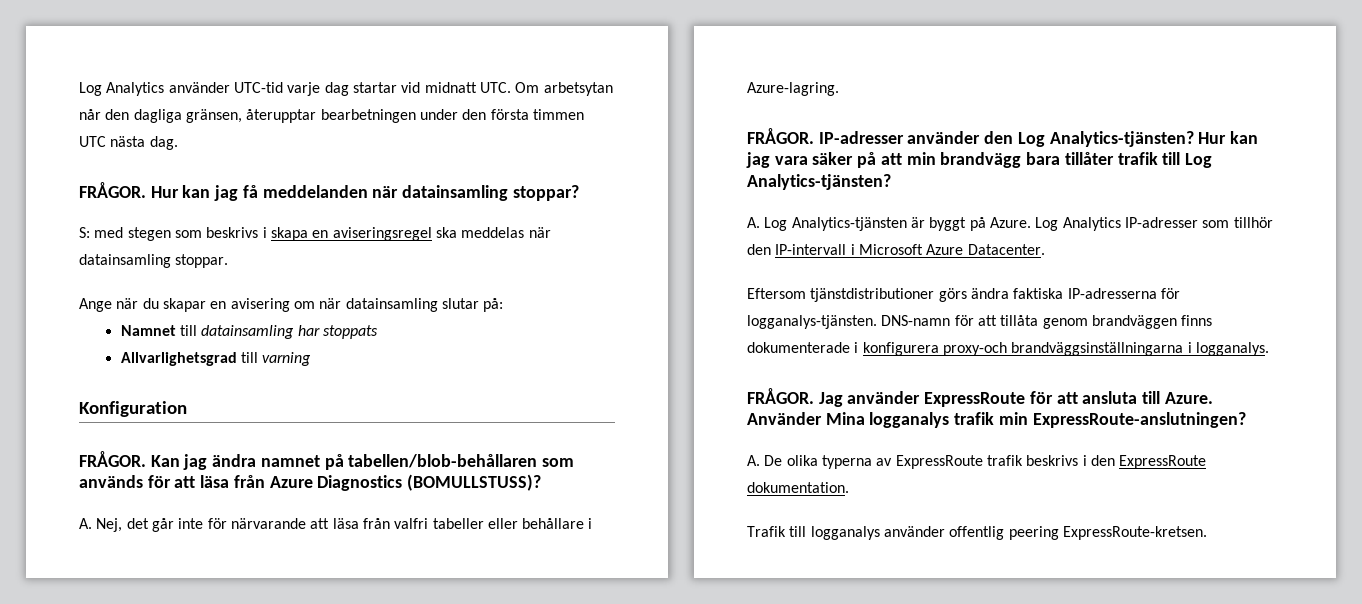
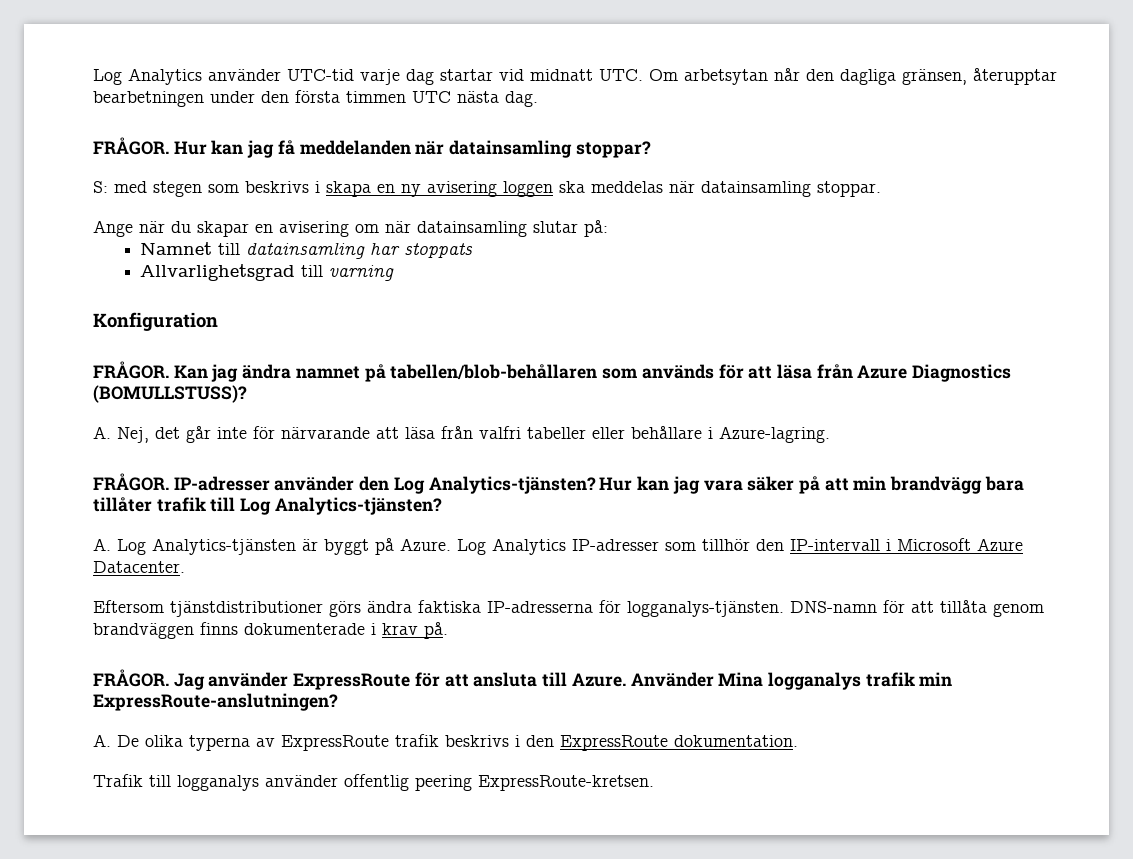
[332,227,432,241] aviseringsregel -> [401,181,553,197] ny avisering loggen
[862,342,1269,356] konfigurera proxy-och brandväggsinställningarna i logganalys. -> [382,622,448,639] krav på.

